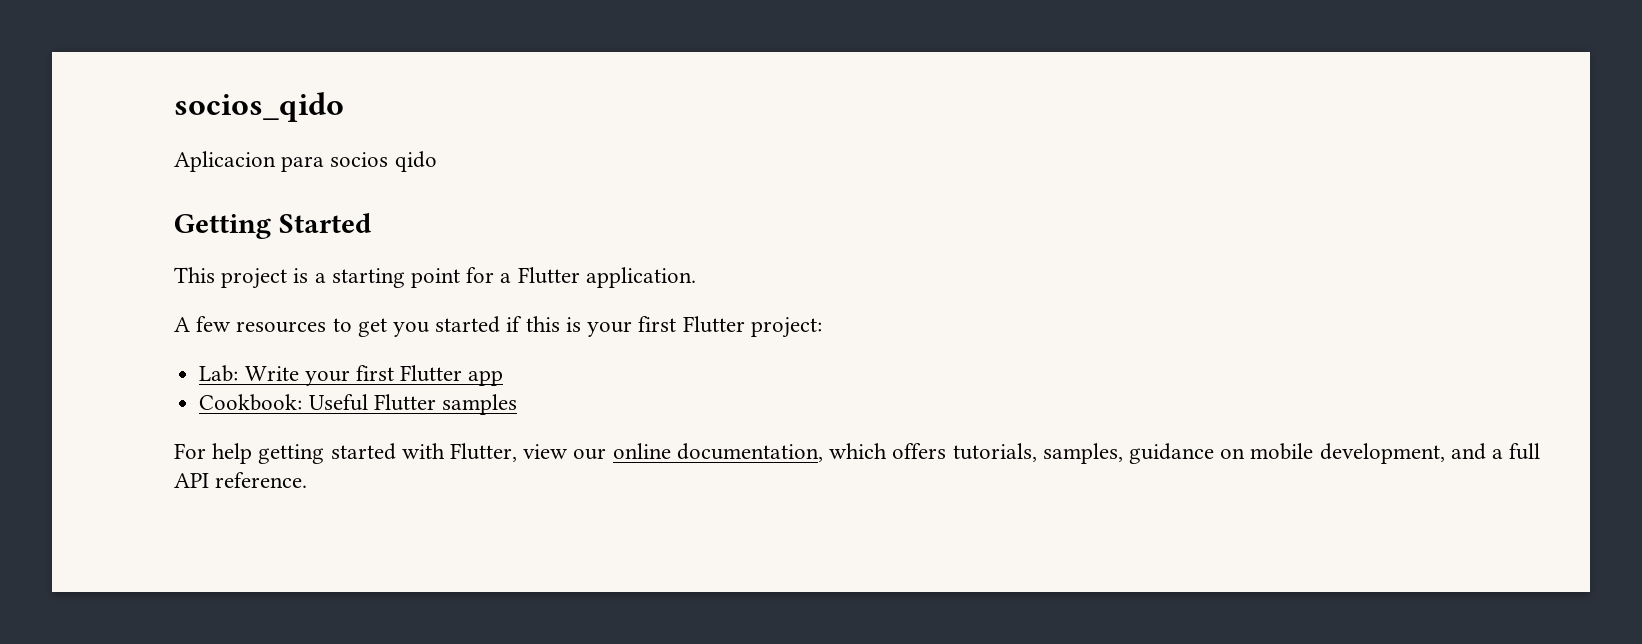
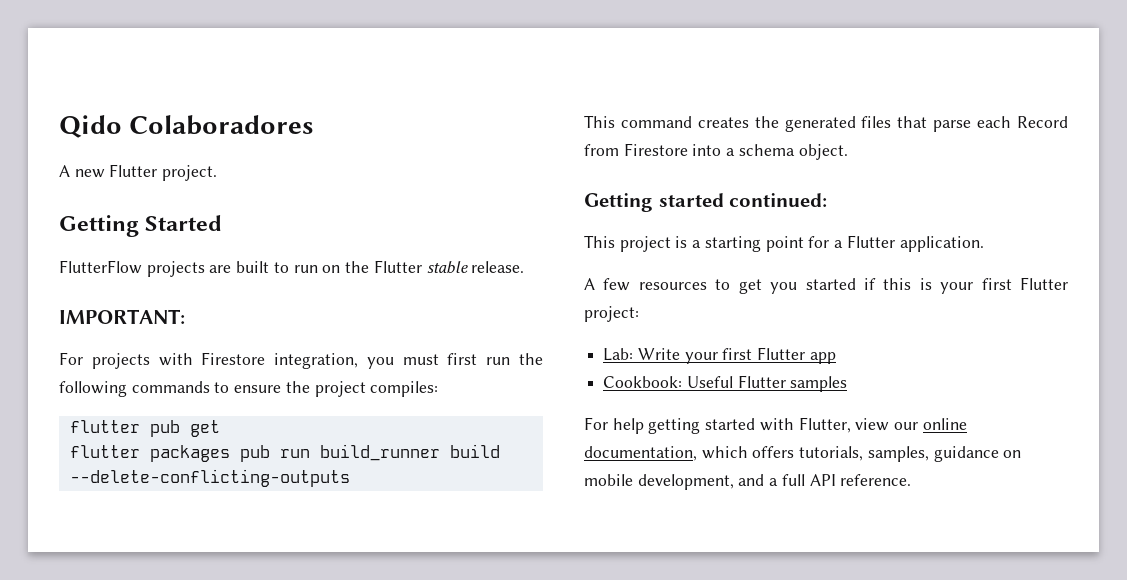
[174,92,344,122] [174,151,437,172] [174,213,371,239] socios_qido // Aplicacion para socios qido // Getting Started -> [59,115,315,138] [59,164,218,181] [59,215,223,237] [59,260,525,277] [59,309,185,324] [59,352,543,369] [59,381,439,397] [69,420,220,437] [69,444,500,462] [69,469,350,487] [584,115,1068,132] [584,143,848,160] [584,193,828,212] Qido Colaboradores // A new Flutter project. // Getting Started // FlutterFlow projects are built to run on the Flutter stable release. // IMPORTANT: // For projects with Firestore integration, you must first run the following commands to ensure the project compiles: // flutter pub get // flutter packages pub run build_runner build --delete-conflicting-outputs // This command creates the generated files that parse each Record from Firestore into a schema object. // Getting started continued:

